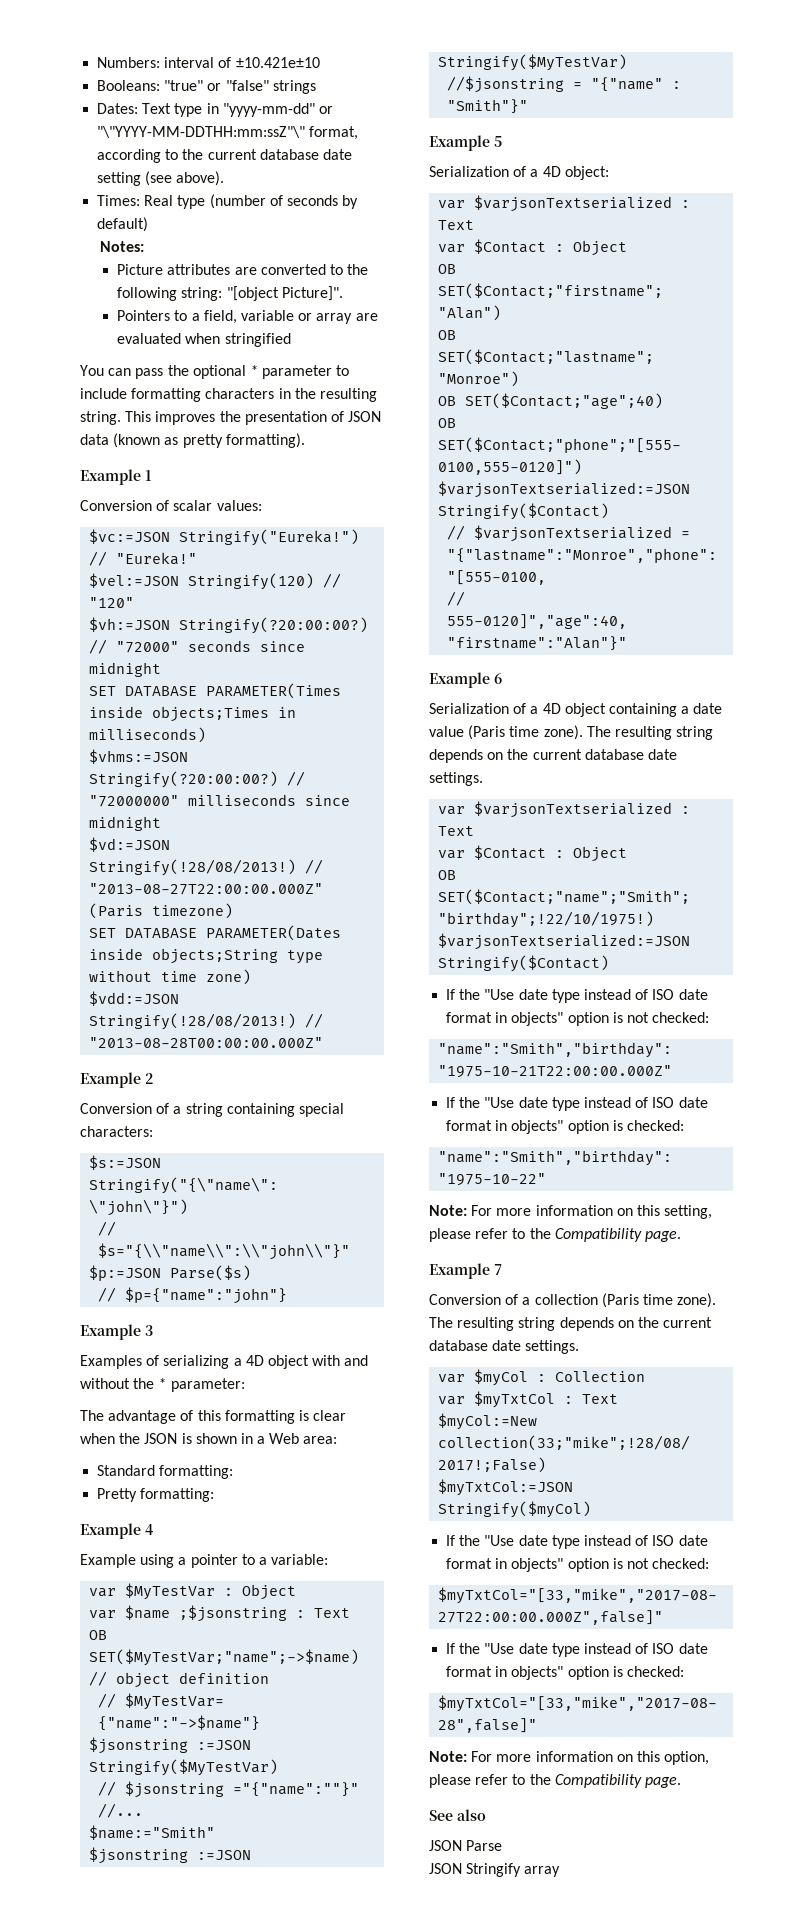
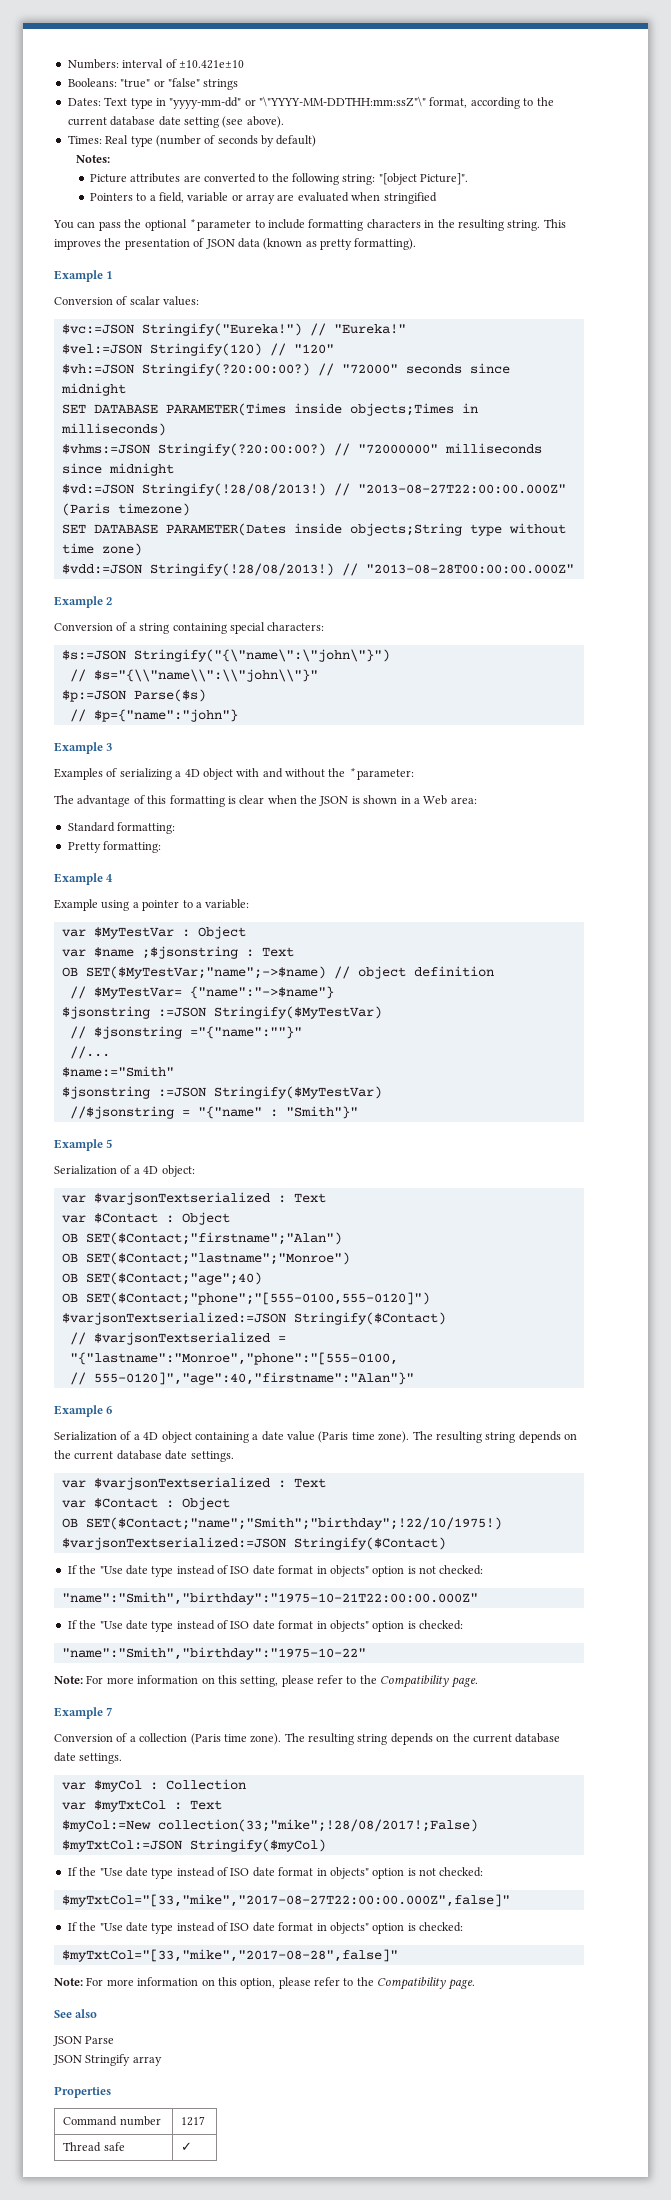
(561, 1871) none -> [54,2086,111,2098] [63,2116,161,2126] [181,2116,206,2126] [63,2142,125,2152] [181,2142,193,2151] // Properties // Command number | 1217 // Thread safe | ✓

